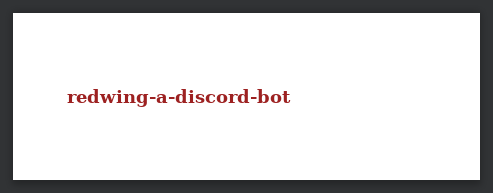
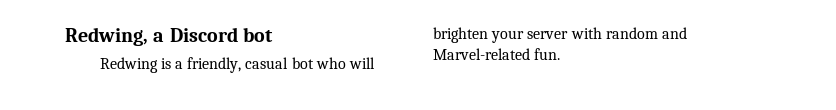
[67,89,291,107] redwing-a-discord-bot -> [65,27,273,46] [99,57,375,73] [433,27,687,43] [433,48,561,60] Redwing, a Discord bot // Redwing is a friendly, casual bot who will brighten your server with random and Marvel-related fun.

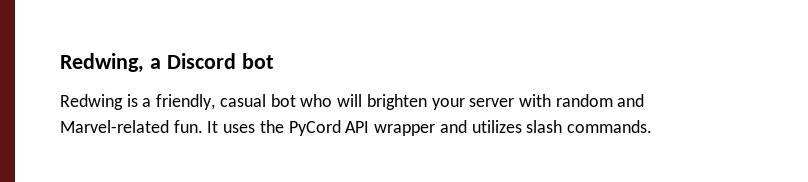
(561, 54) none -> [207,120,652,136] It uses the PyCord API wrapper and utilizes slash commands.

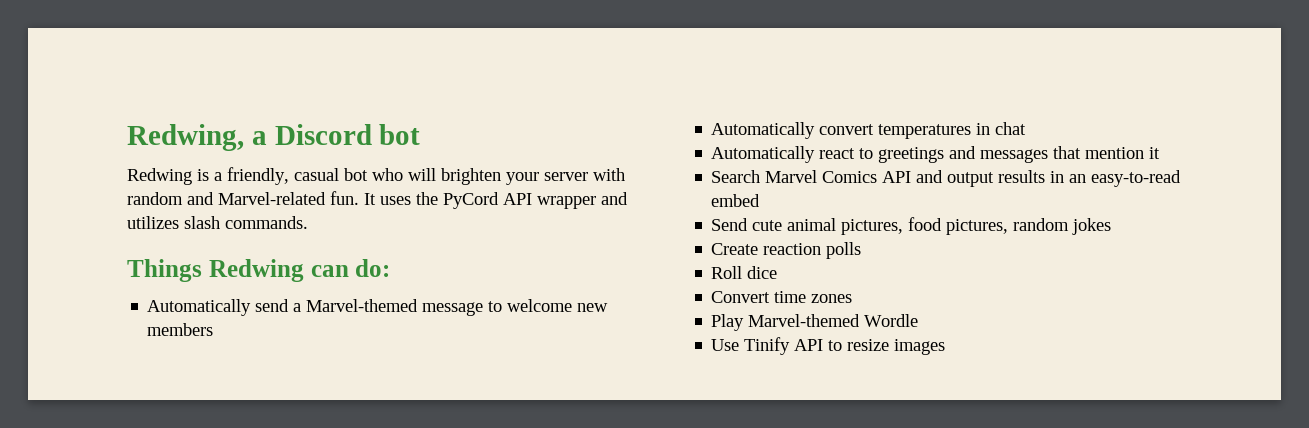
(652, 126) none -> [127,259,391,282] [147,299,609,316] [147,323,214,336] [711,122,1027,139] [711,146,1161,163] [711,170,1182,187] [711,194,761,207] [711,217,1112,235] [711,242,862,259] [711,266,778,279] [711,291,853,303] [711,314,919,331] [711,337,946,355] // Things Redwing can do: // Automatically send a Marvel-themed message to welcome new members // Automatically convert temperatures in chat // Automatically react to greetings and messages that mention it // Search Marvel Comics API and output results in an easy-to-read embed // Send cute animal pictures, food pictures, random jokes // Create reaction polls // Roll dice // Convert time zones // Play Marvel-themed Wordle // Use Tinify API to resize images

